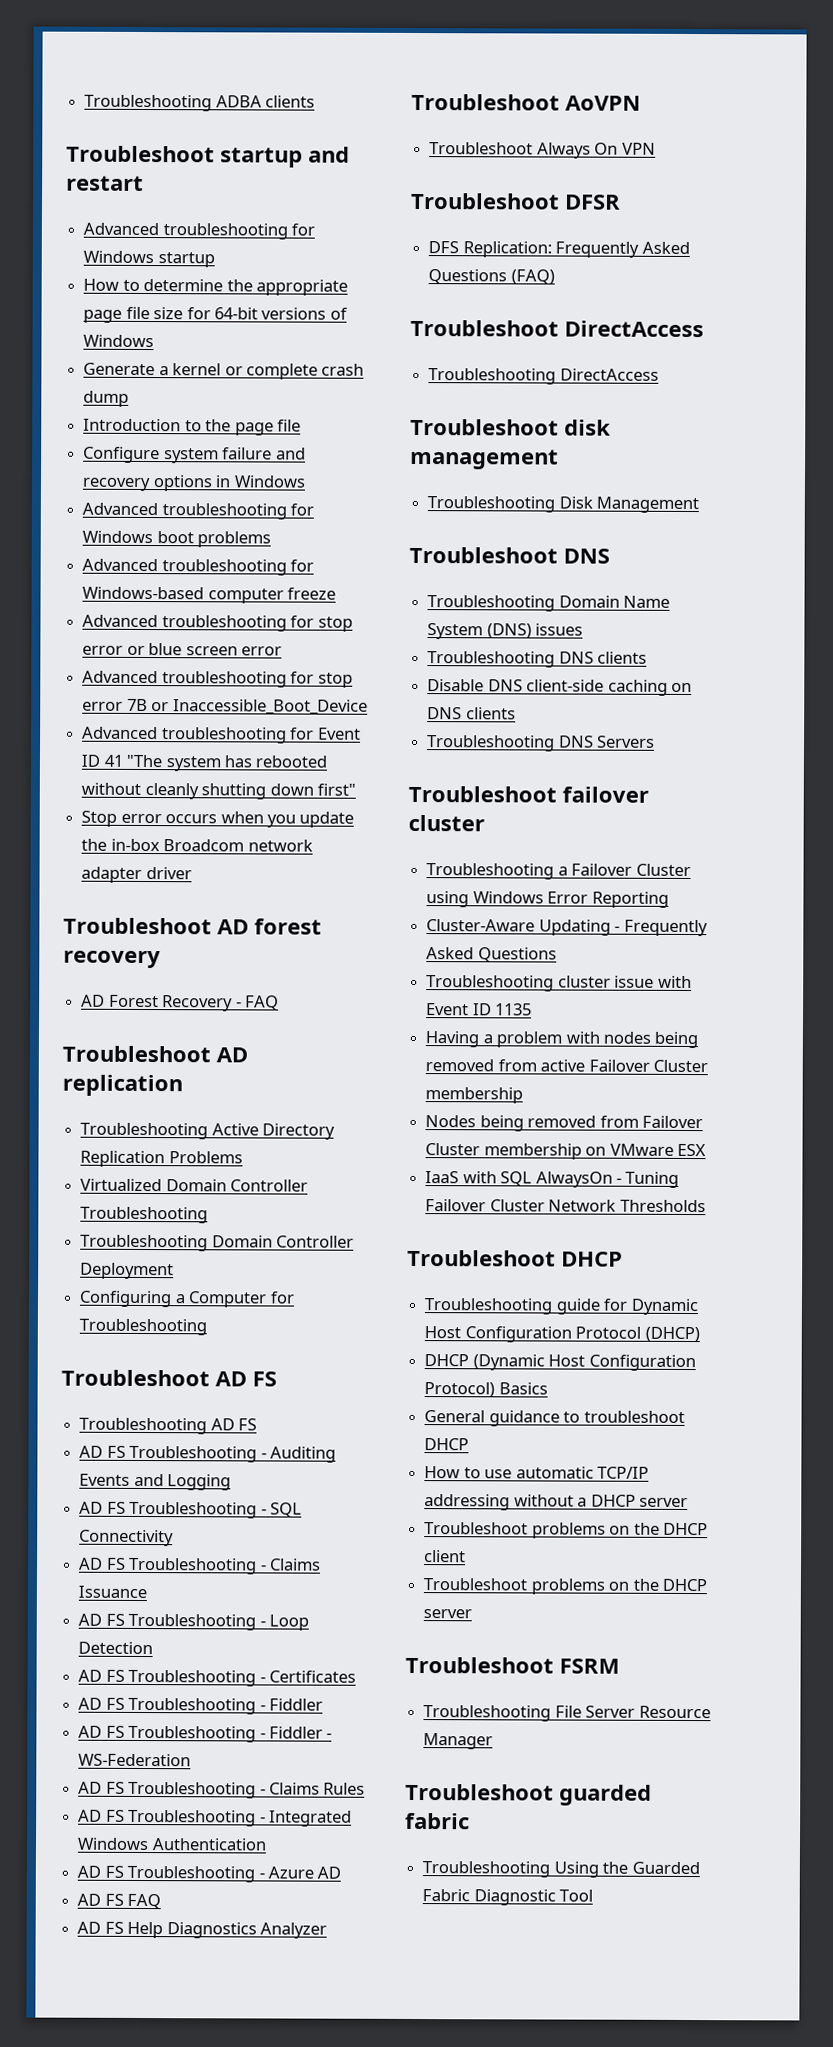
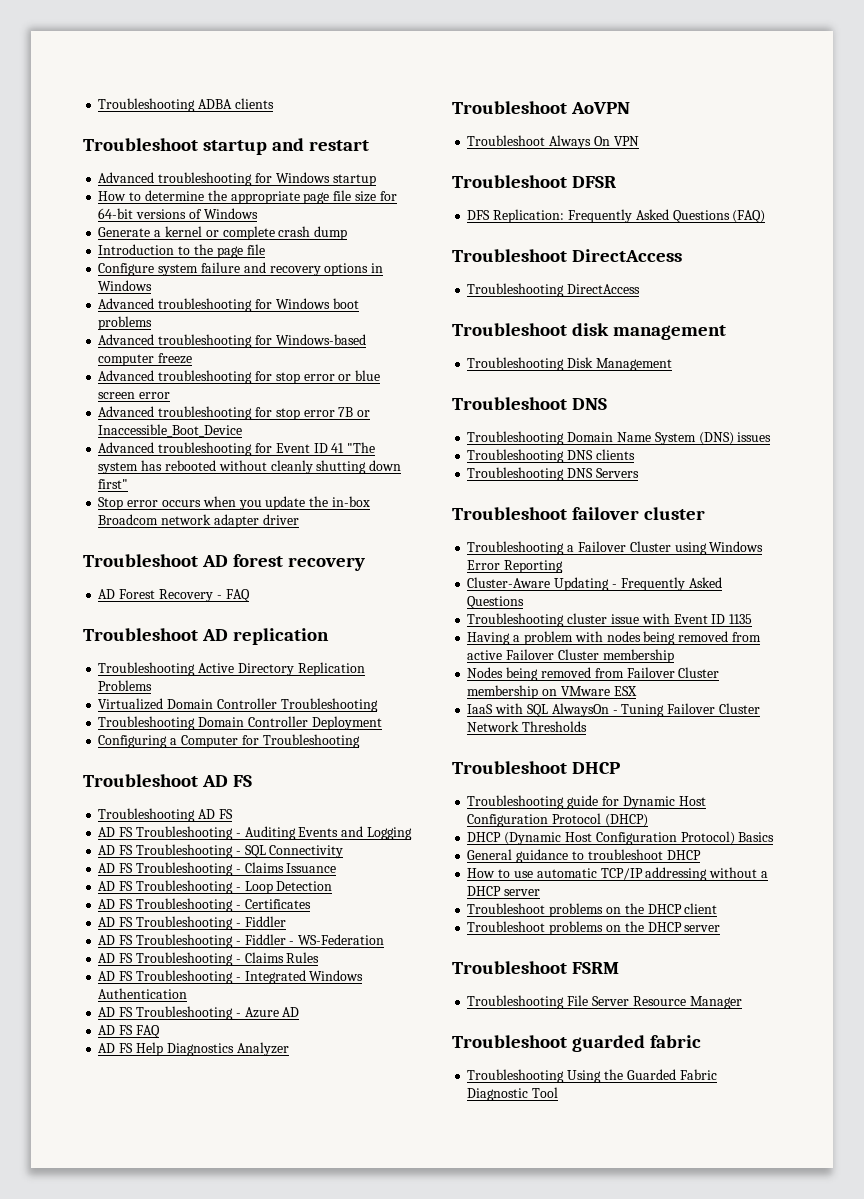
[427,679,692,696] [427,707,516,720] // Disable DNS client-side caching on DNS clients -> (635, 454) none

